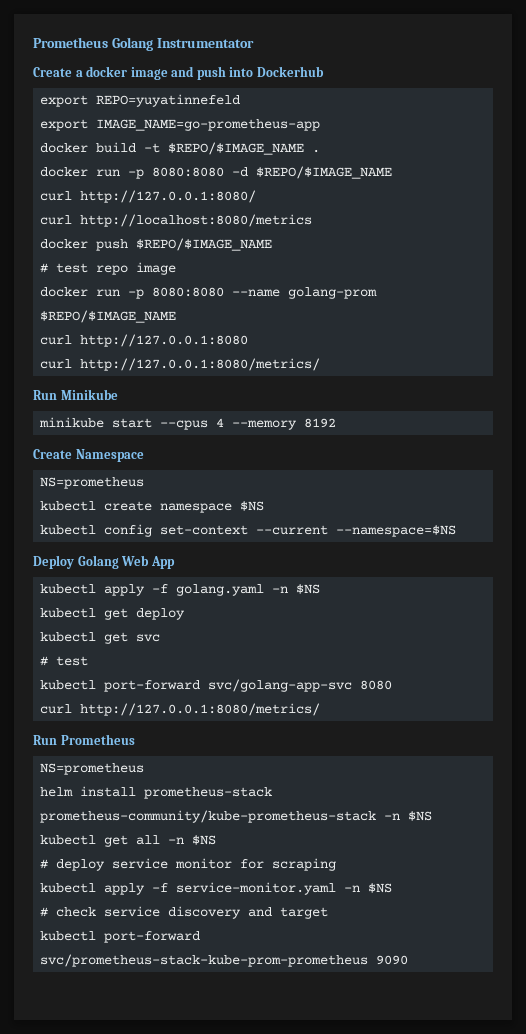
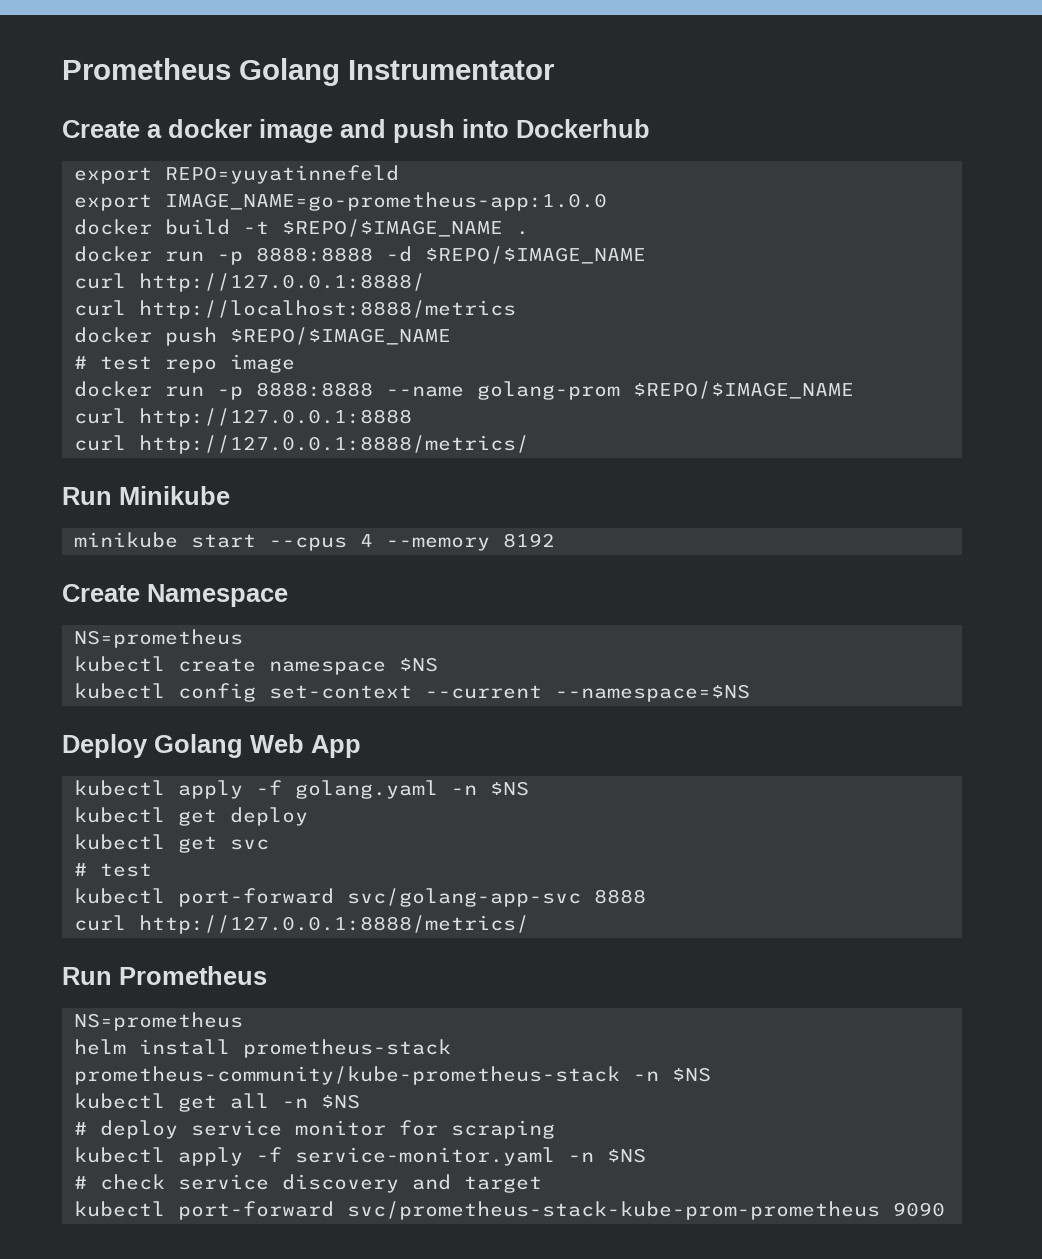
[96,119,321,131] IMAGE_NAME=go-prometheus-app -> [165,192,607,211] IMAGE_NAME=go-prometheus-app:1.0.0
[152,167,225,177] 8080:8080 -> [256,247,373,262] 8888:8888
[80,190,257,203] [40,214,313,227] http://127.0.0.1:8080/ // curl http://localhost:8080/metrics -> [139,273,425,292] [74,300,516,319] http://127.0.0.1:8888/ // curl http://localhost:8888/metrics
[152,287,225,297] 8080:8080 -> [256,382,373,397] 8888:8888
[80,334,249,347] [40,358,321,371] http://127.0.0.1:8080 // curl http://127.0.0.1:8080/metrics/ -> [139,408,412,427] [74,435,529,454] http://127.0.0.1:8888 // curl http://127.0.0.1:8888/metrics/
[360,680,393,690] [40,703,321,716] 8080 // curl http://127.0.0.1:8080/metrics/ -> [594,889,646,904] [74,915,529,934] 8888 // curl http://127.0.0.1:8888/metrics/

